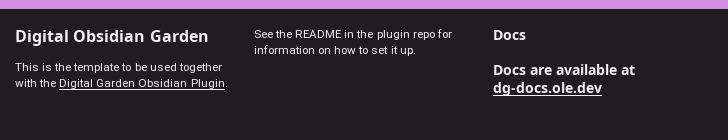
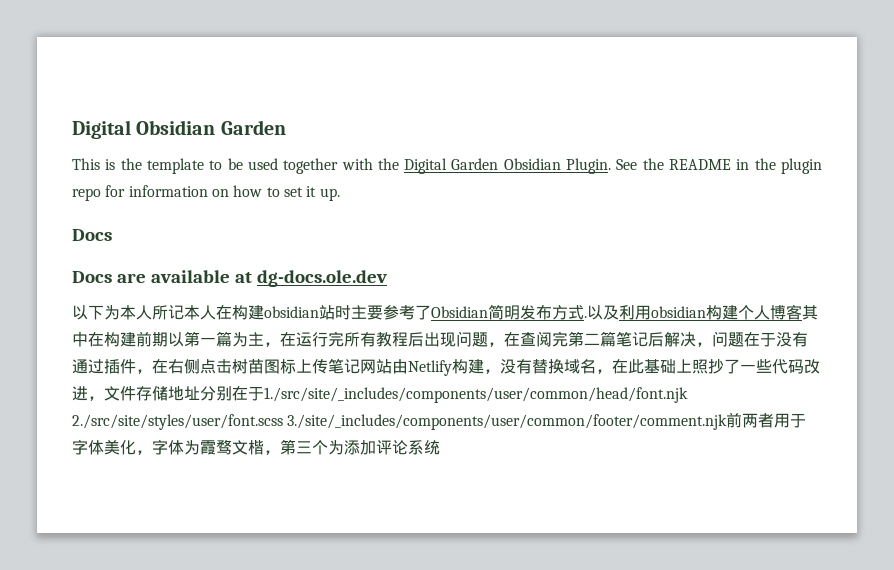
(602, 89) none -> [72,304,818,320] [72,331,808,347] [72,358,820,376] [72,386,688,403] [72,412,807,430] [72,439,440,455] // 以下为本人所记本人在构建obsidian站时主要参考了Obsidian简明发布方式.以及利用obsidian构建个人博客其中在构建前期以第一篇为主，在运行完所有教程后出现问题，在查阅完第二篇笔记后解决，问题在于没有通过插件，在右侧点击树苗图标上传笔记网站由Netlify构建，没有替换域名，在此基础上照抄了一些代码改进，文件存储地址分别在于1./src/site/_includes/components/user/common/head/font.njk 2./src/site/styles/user/font.scss 3./site/_includes/components/user/common/footer/comment.njk前两者用于字体美化，字体为霞骛文楷，第三个为添加评论系统

